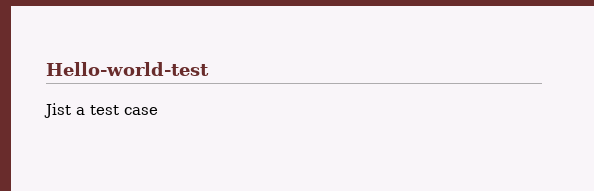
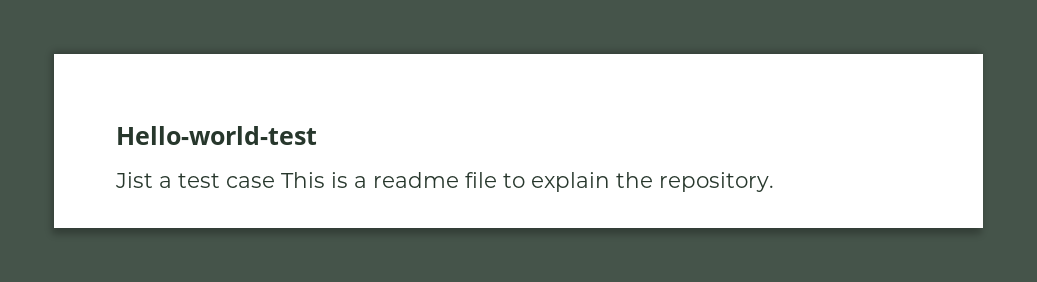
(158, 111) none -> [281,172,774,192] This is a readme file to explain the repository.

